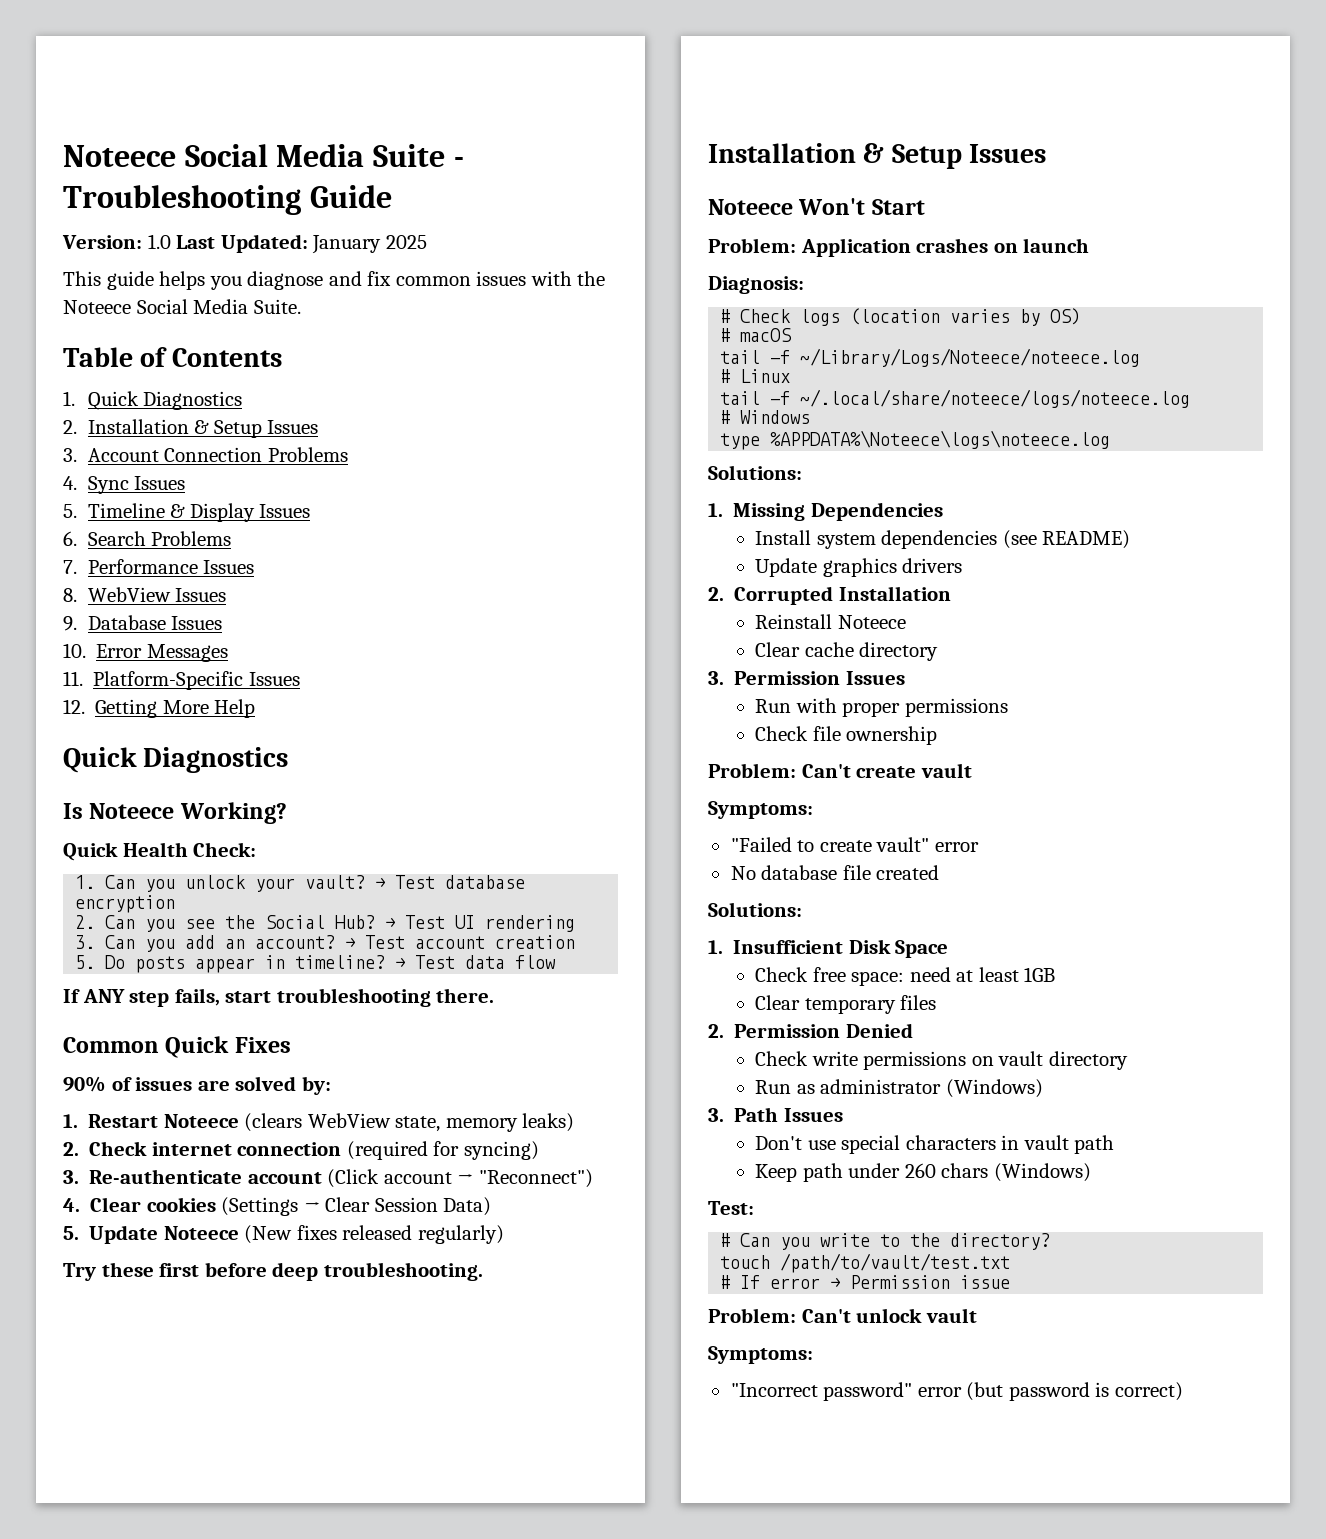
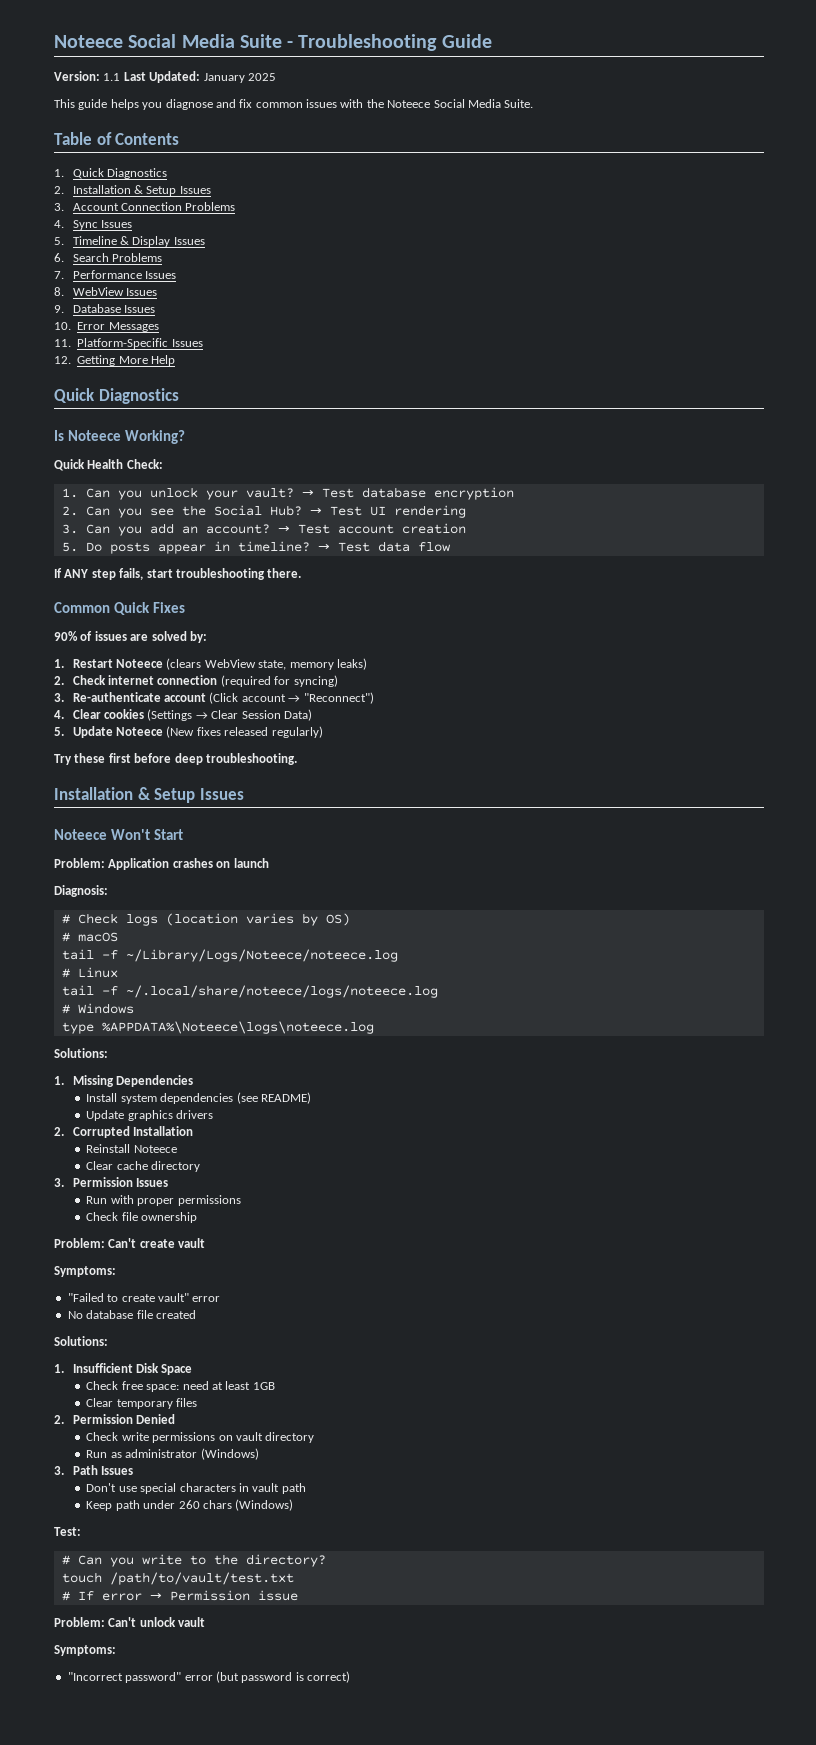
[147,234,171,249] 1.0 -> [103,73,121,81] 1.1

